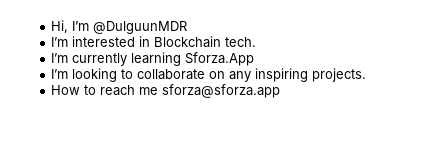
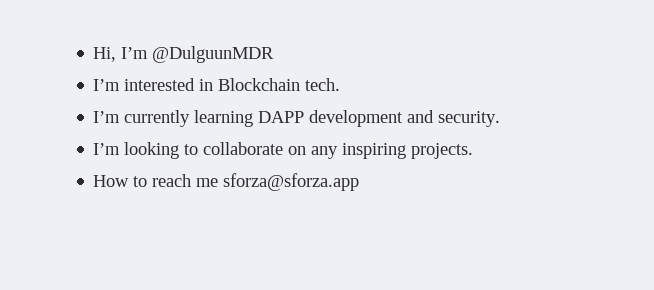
[185,52,255,66] Sforza.App -> [258,110,501,127] DAPP development and security.

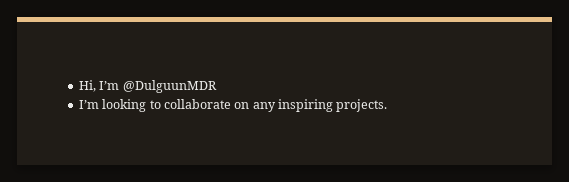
[93,78,341,91] [93,110,501,127] // I’m interested in Blockchain tech. // I’m currently learning DAPP development and security. -> (217, 86) none
[93,173,360,191] // How to reach me sforza@sforza.app -> (388, 105) none

